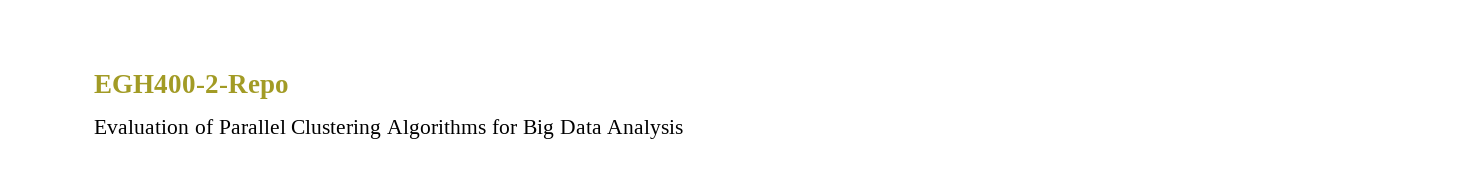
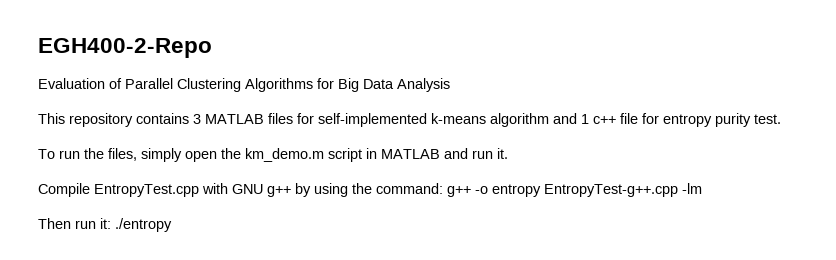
(684, 129) none -> [38,113,781,127] [38,148,508,162] [38,183,702,197] [38,218,172,232] // This repository contains 3 MATLAB files for self-implemented k-means algorithm and 1 c++ file for entropy purity test. // To run the files, simply open the km_demo.m script in MATLAB and run it. // Compile EntropyTest.cpp with GNU g++ by using the command: g++ -o entropy EntropyTest-g++.cpp -lm // Then run it: ./entropy

